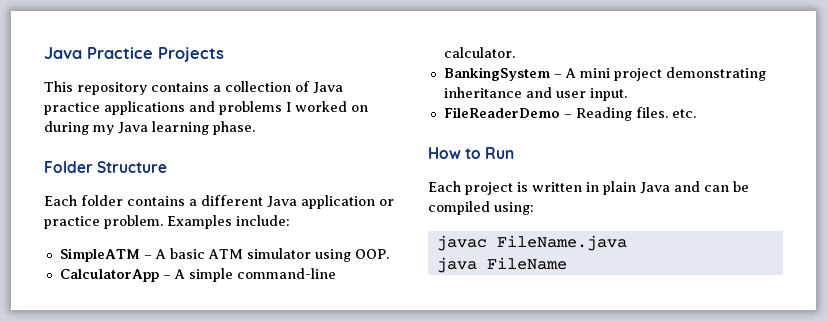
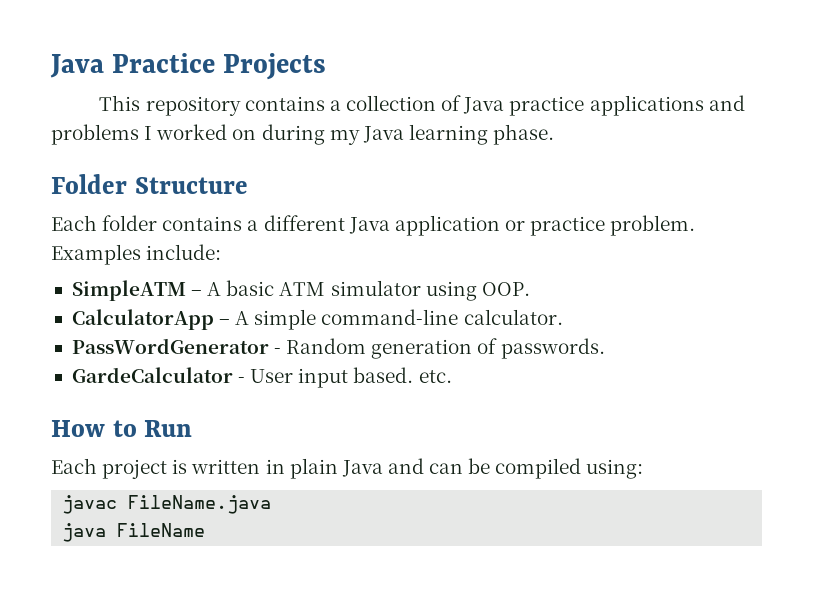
[443,67,766,81] [443,87,627,101] [443,107,668,121] BankingSystem – A mini project demonstrating inheritance and user input. // FileReaderDemo – Reading files. -> [71,338,605,359] [71,367,414,388] PassWordGenerator - Random generation of passwords. // GardeCalculator - User input based.

